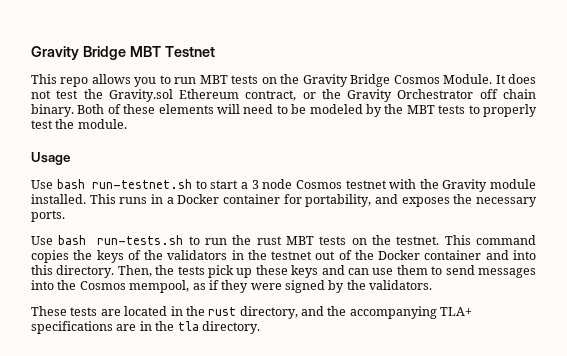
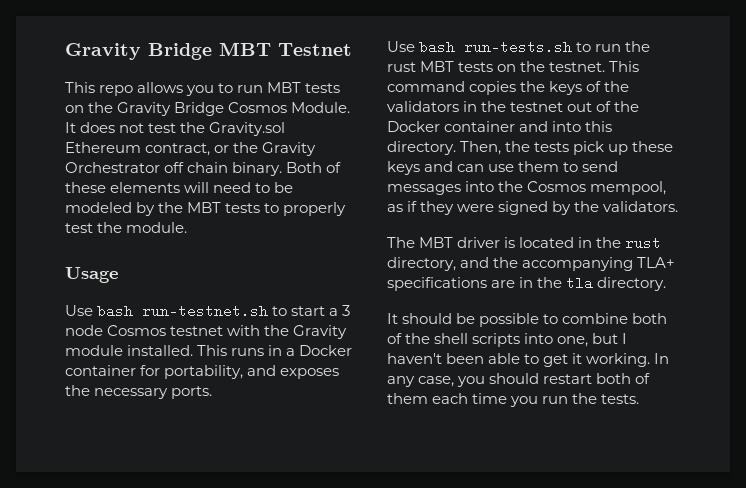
[31,306,121,316] These tests are -> [387,237,516,248] The MBT driver is
(260, 327) none -> [387,313,668,327] [387,333,628,347] [387,353,670,367] [387,373,651,387] [387,393,640,407] // It should be possible to combine both of the shell scripts into one, but I haven't been able to get it working. In any case, you should restart both of them each time you run the tests.

